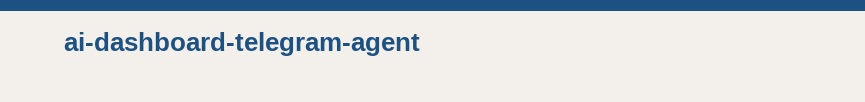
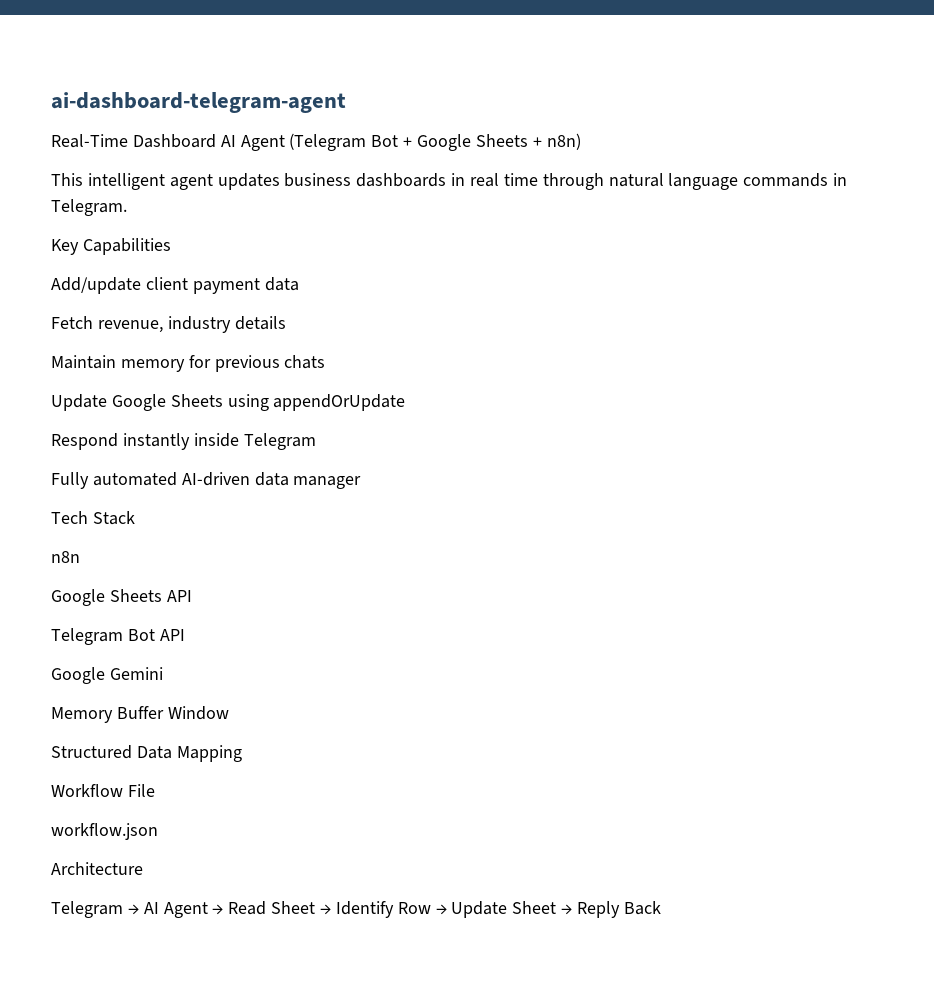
(420, 44) none -> [51,133,581,151] [51,173,848,190] [51,199,127,216] [51,238,171,255] [51,277,299,294] [51,316,286,333] [51,355,326,372] [51,394,406,411] [51,433,316,450] [51,472,362,489] [51,511,135,525] [51,551,80,563] [51,589,192,606] [51,628,185,645] [51,667,163,684] [51,706,229,723] [51,745,242,762] [51,784,155,797] [51,823,158,840] [51,862,143,875] [51,901,661,918] // Real-Time Dashboard AI Agent (Telegram Bot + Google Sheets + n8n) // This intelligent agent updates business dashboards in real time through natural language commands in Telegram. // Key Capabilities // Add/update client payment data // Fetch revenue, industry details // Maintain memory for previous chats // Update Google Sheets using appendOrUpdate // Respond instantly inside Telegram // Fully automated AI-driven data manager // Tech Stack // n8n // Google Sheets API // Telegram Bot API // Google Gemini // Memory Buffer Window // Structured Data Mapping // Workflow File // workflow.json // Architecture // Telegram → AI Agent → Read Sheet → Identify Row → Update Sheet → Reply Back

